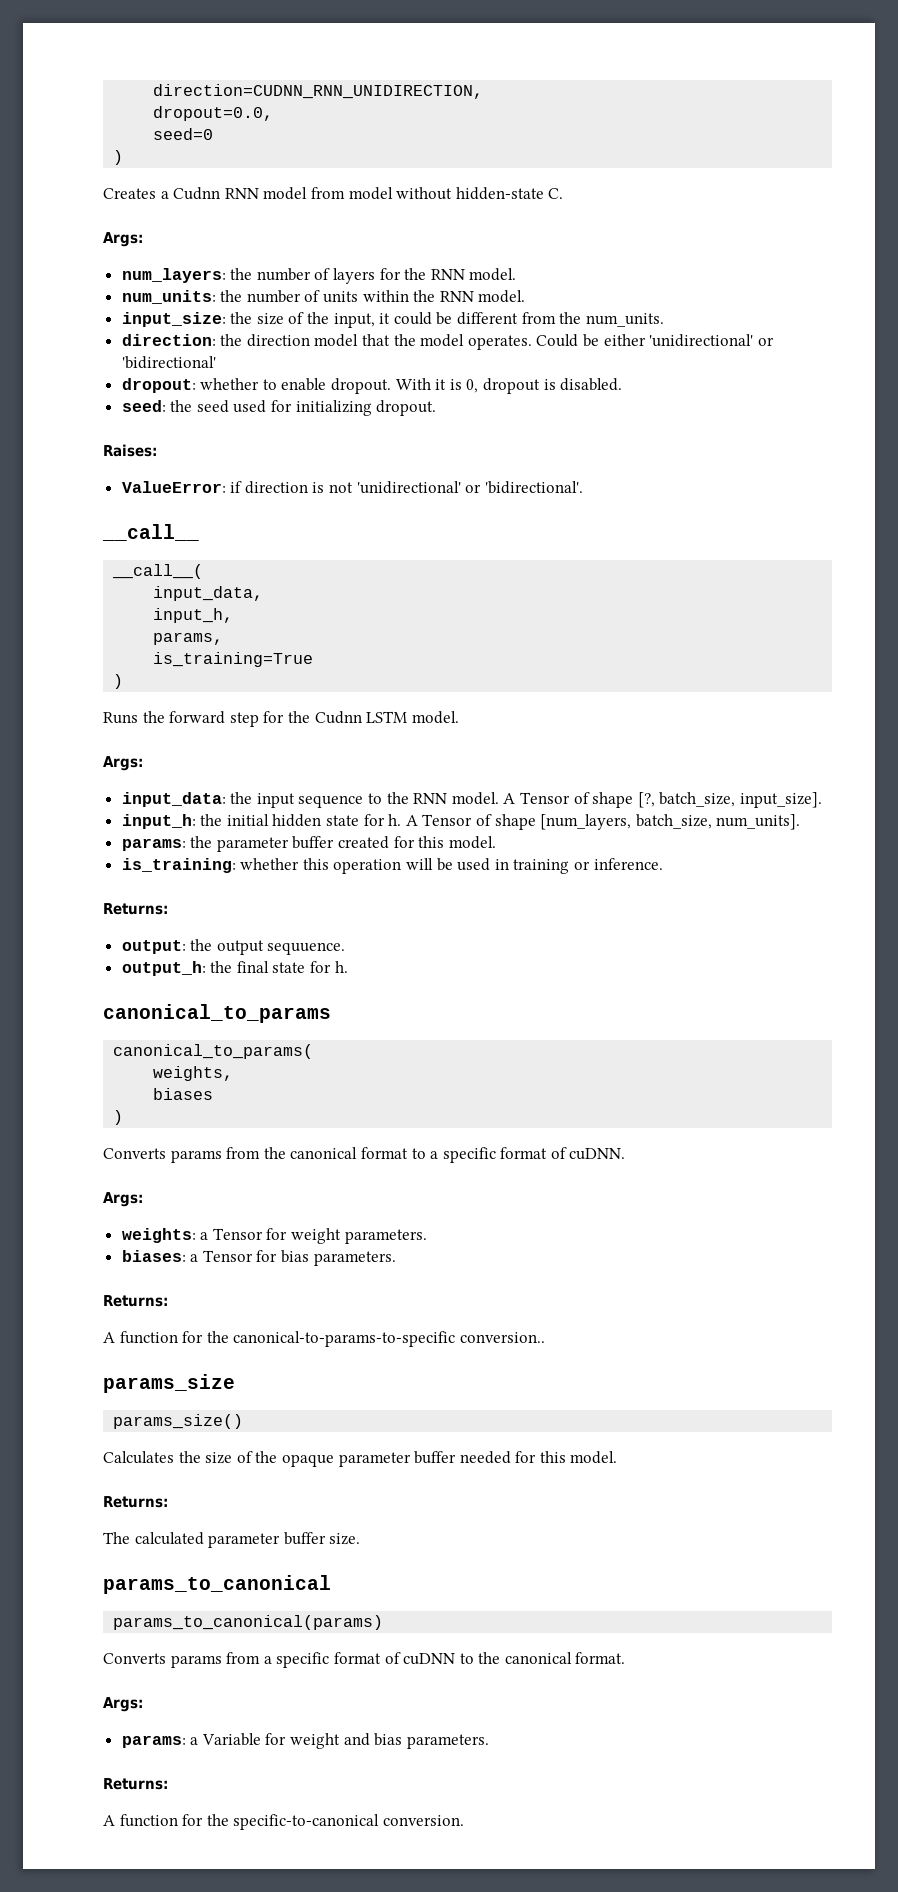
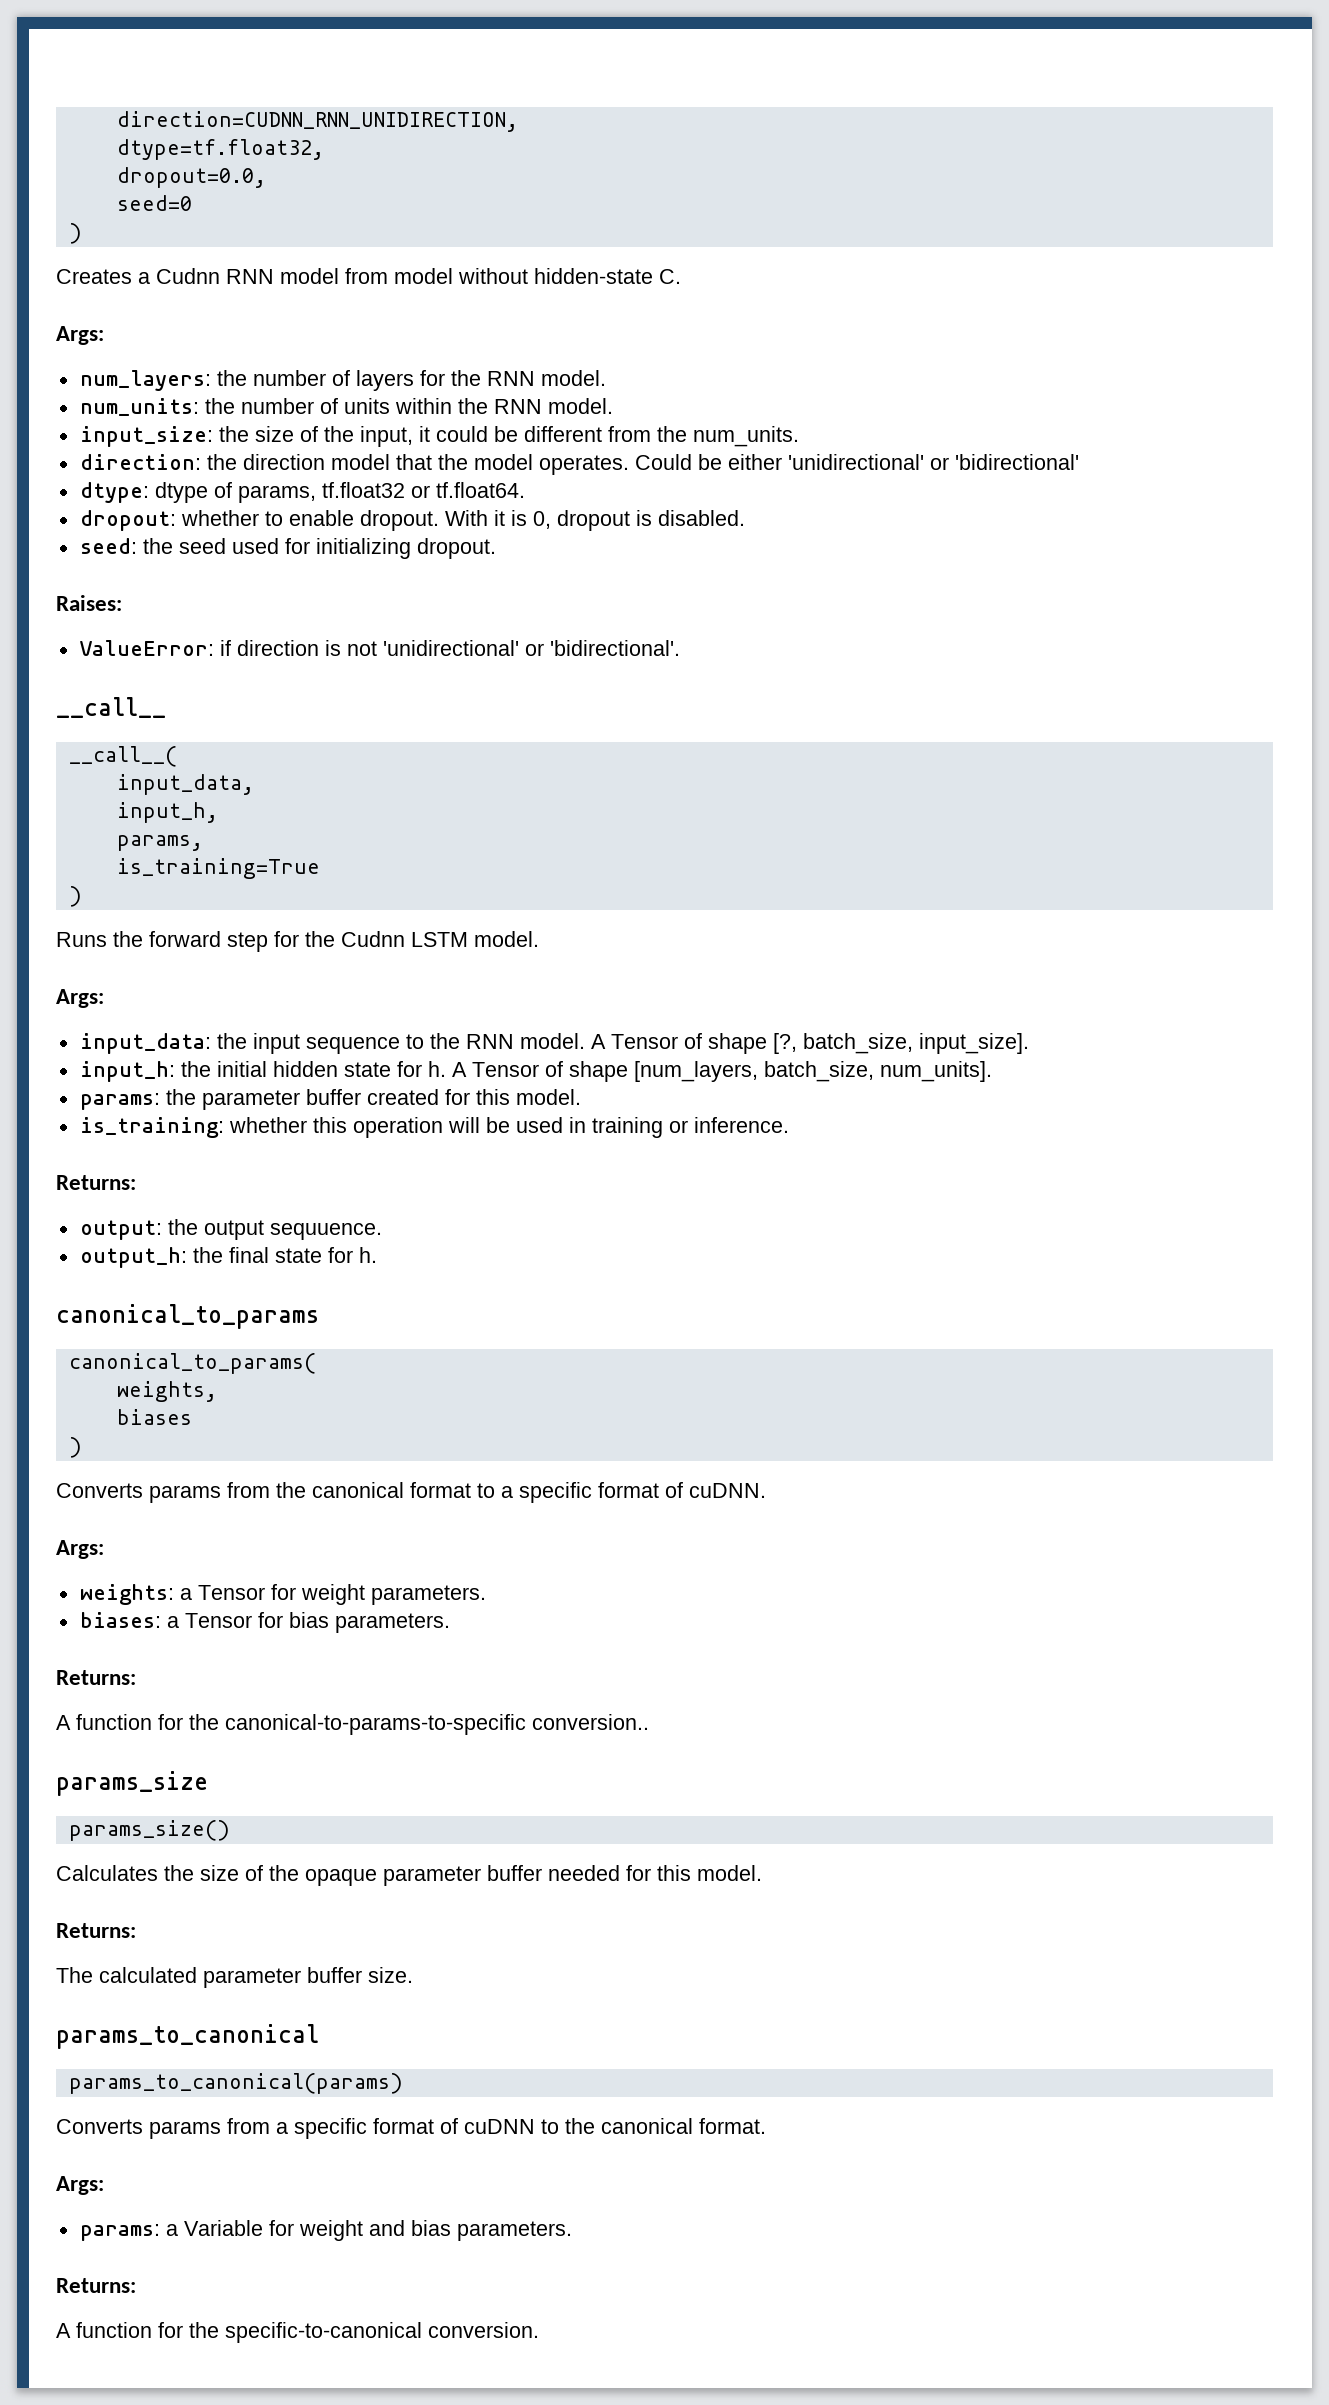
(484, 91) none -> [116,139,324,160] // dtype=tf.float32,
(216, 362) none -> [79,482,525,503] // dtype: dtype of params, tf.float32 or tf.float64.

